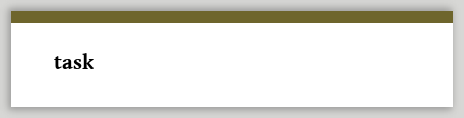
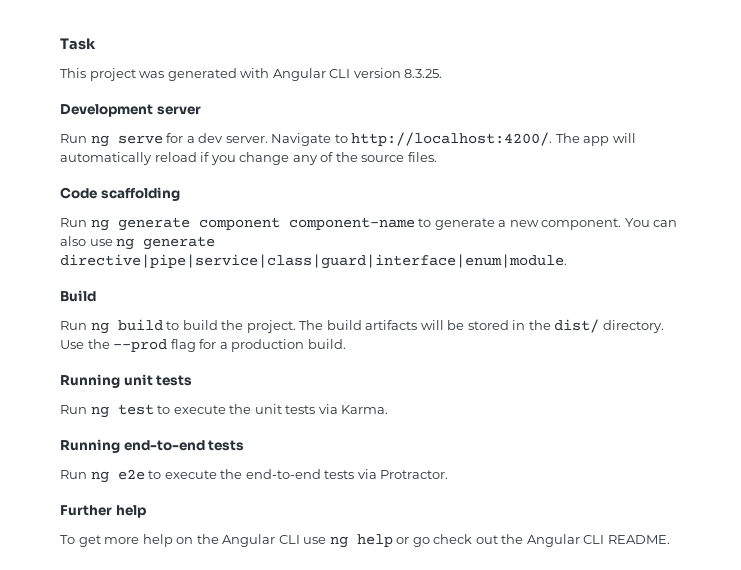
[54,53,95,69] task -> [60,38,96,50] [60,68,443,81] [60,104,201,117] [60,132,636,147] [60,152,437,165] [60,187,180,201] [60,217,678,231] [60,236,216,250] [60,254,567,269] [60,290,96,302] [60,319,664,334] [60,339,346,352] [60,374,193,388] [60,404,389,418] [60,439,245,453] [60,469,449,483] [60,505,146,518] [60,534,670,548] Task // This project was generated with Angular CLI version 8.3.25. // Development server // Run ng serve for a dev server. Navigate to http://localhost:4200/. The app will automatically reload if you change any of the source files. // Code scaffolding // Run ng generate component component-name to generate a new component. You can also use ng generate directive|pipe|service|class|guard|interface|enum|module. // Build // Run ng build to build the project. The build artifacts will be stored in the dist/ directory. Use the --prod flag for a production build. // Running unit tests // Run ng test to execute the unit tests via Karma. // Running end-to-end tests // Run ng e2e to execute the end-to-end tests via Protractor. // Further help // To get more help on the Angular CLI use ng help or go check out the Angular CLI README.

